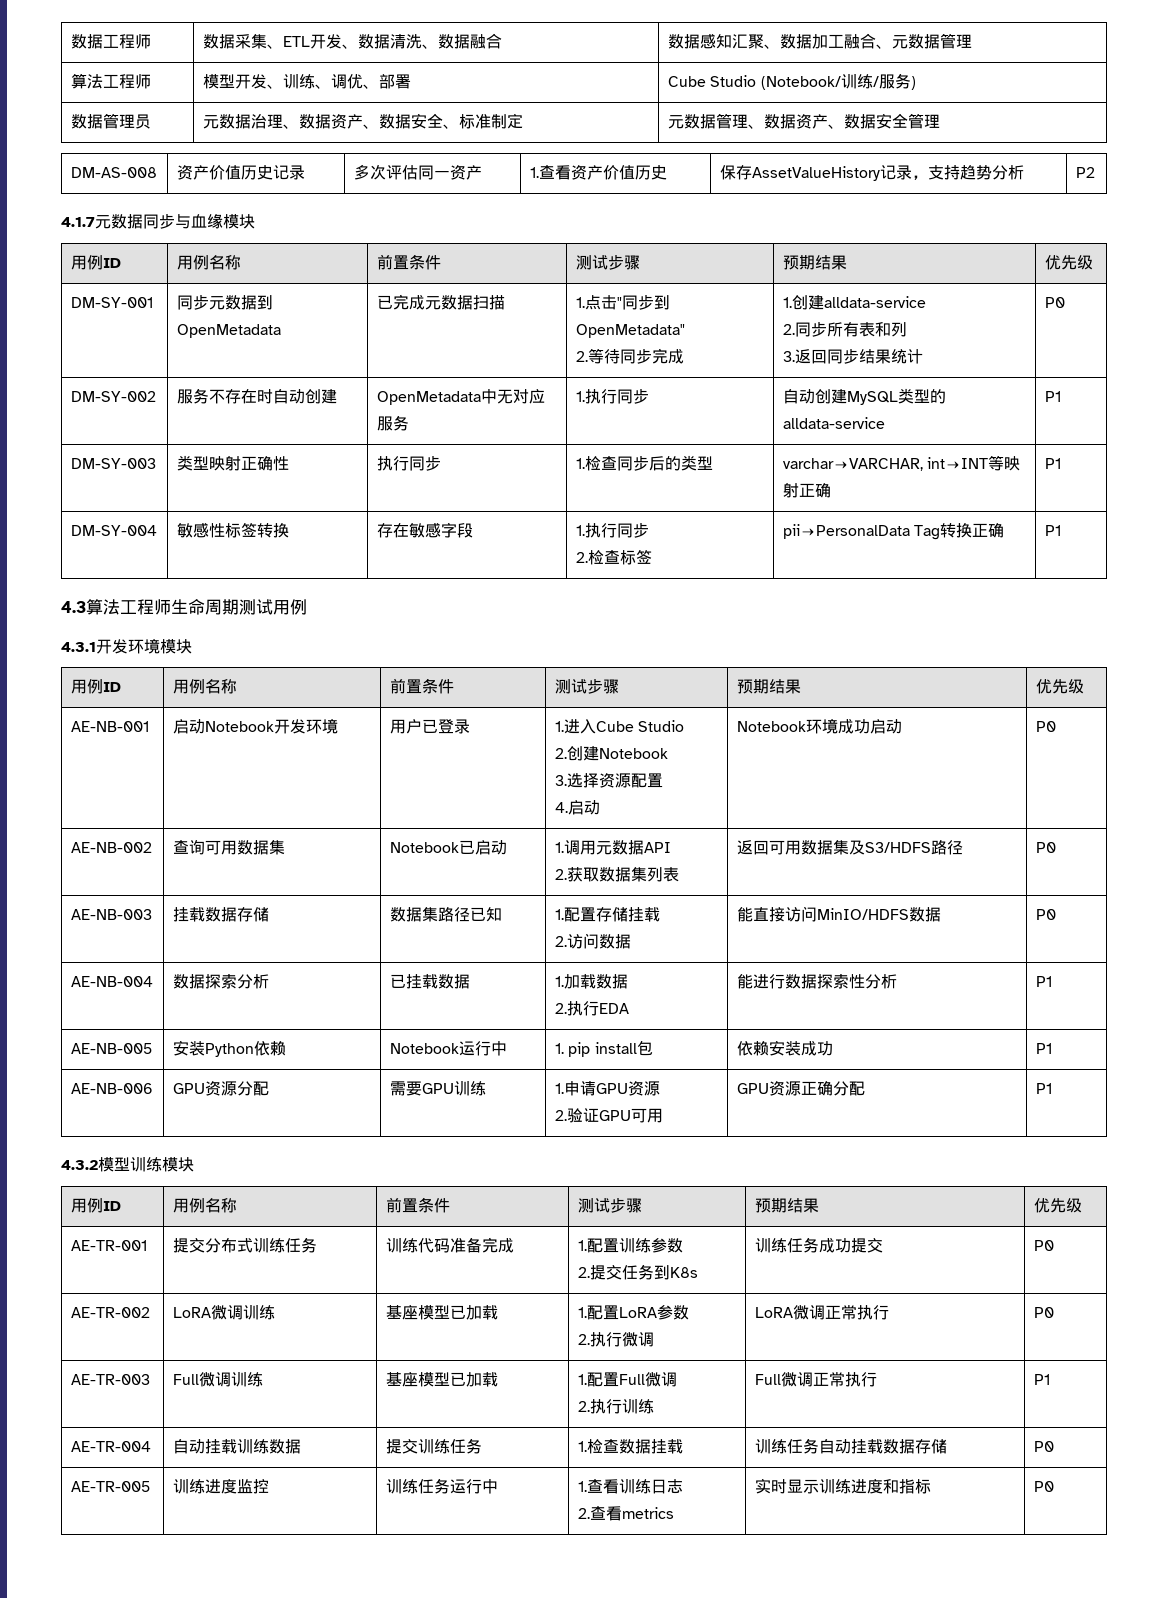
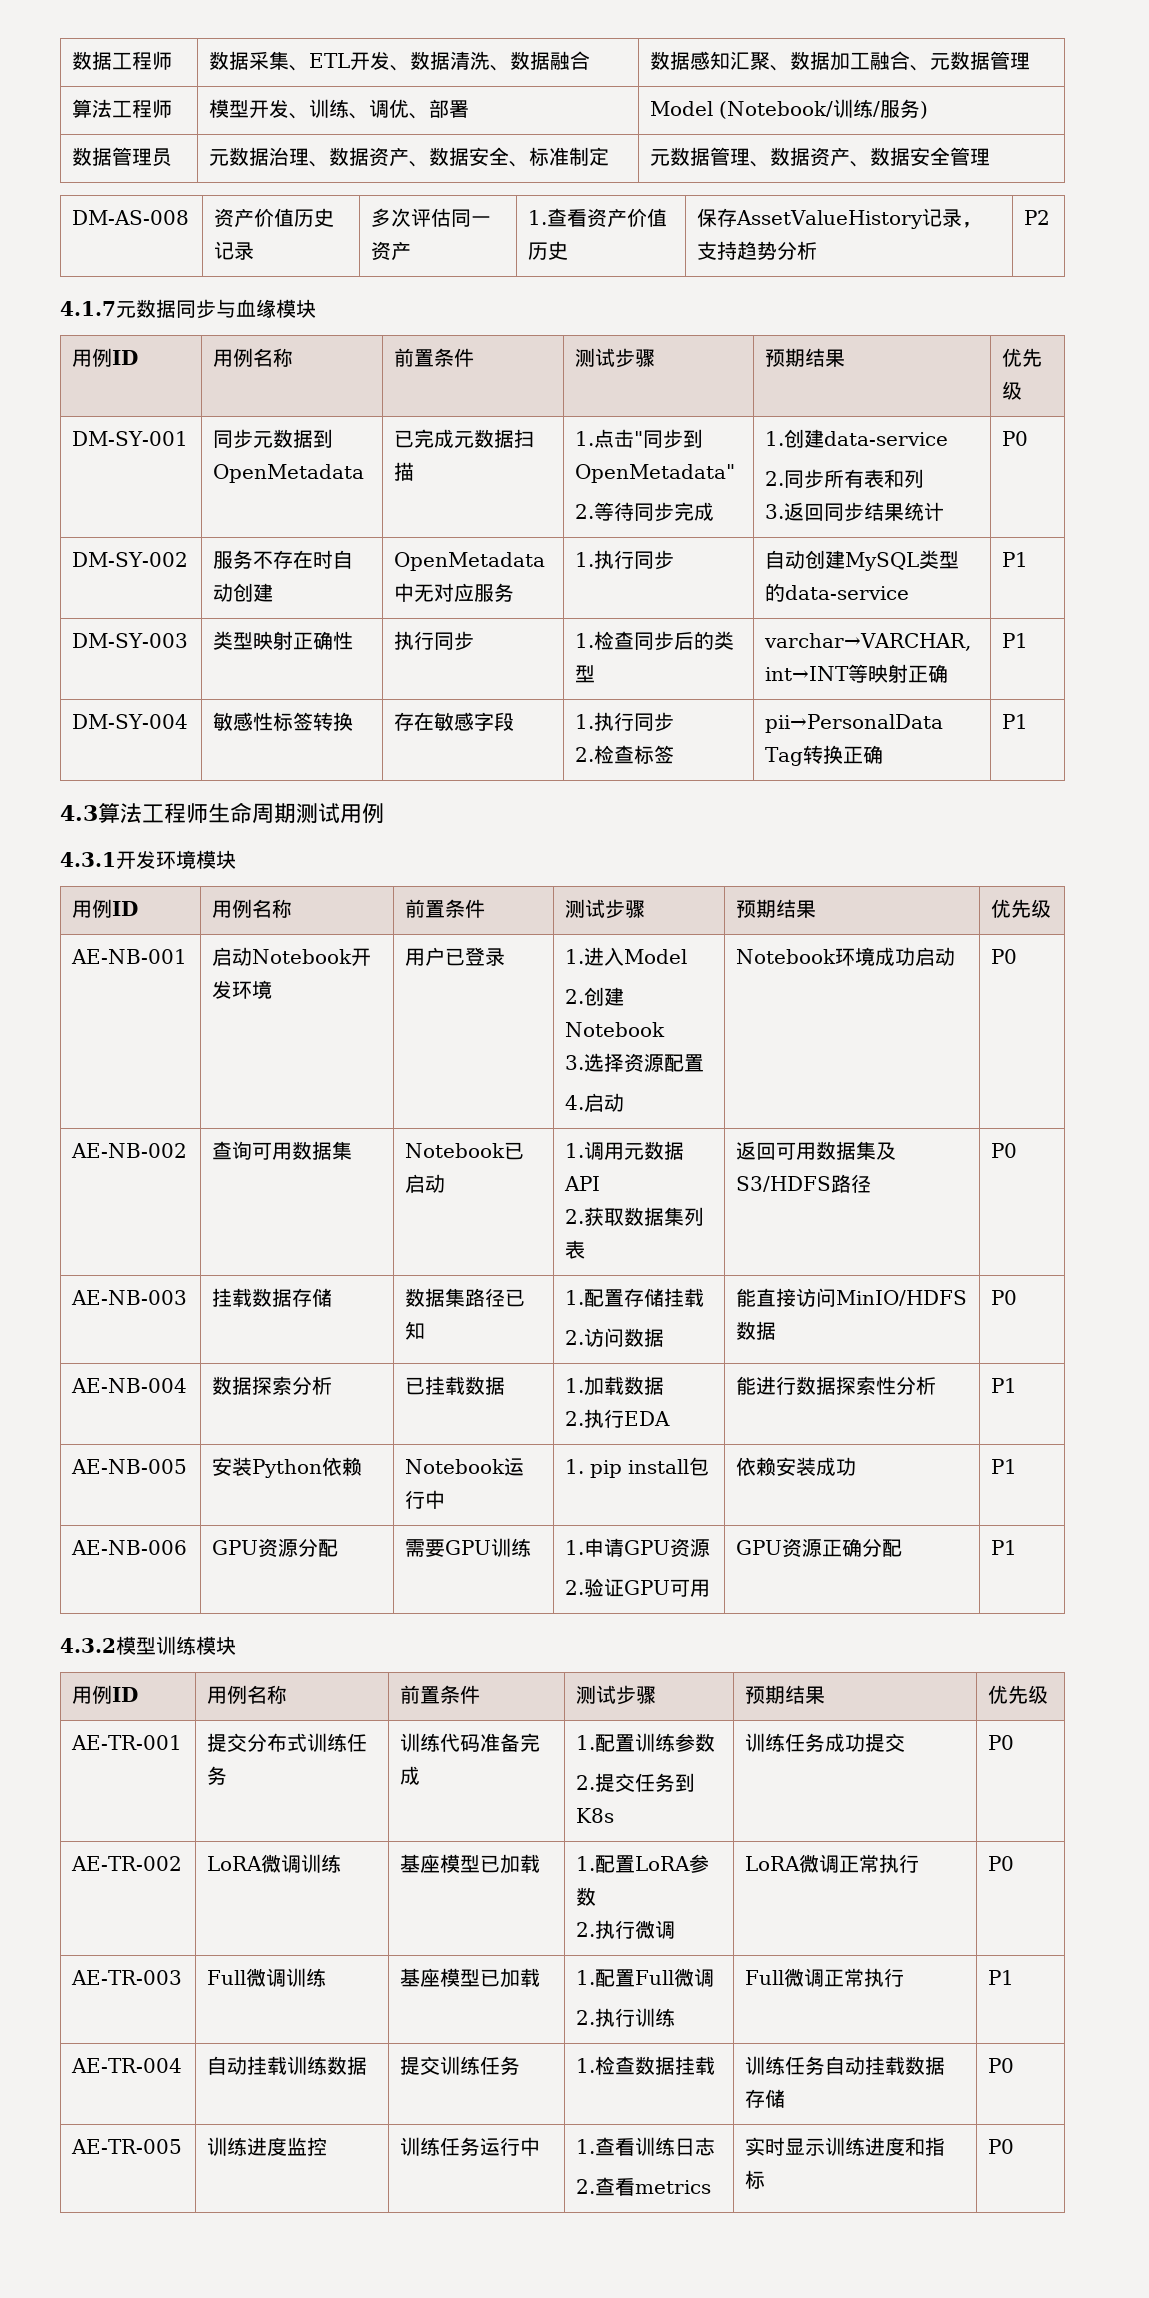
[667,75,757,87] Cube Studio -> [650,101,714,116] Model
[823,296,926,308] alldata-service -> [824,431,949,446] data-service
[782,417,885,429] alldata-service -> [785,585,910,600] data-service
[595,720,685,732] Cube Studio -> [624,949,688,964] Model

